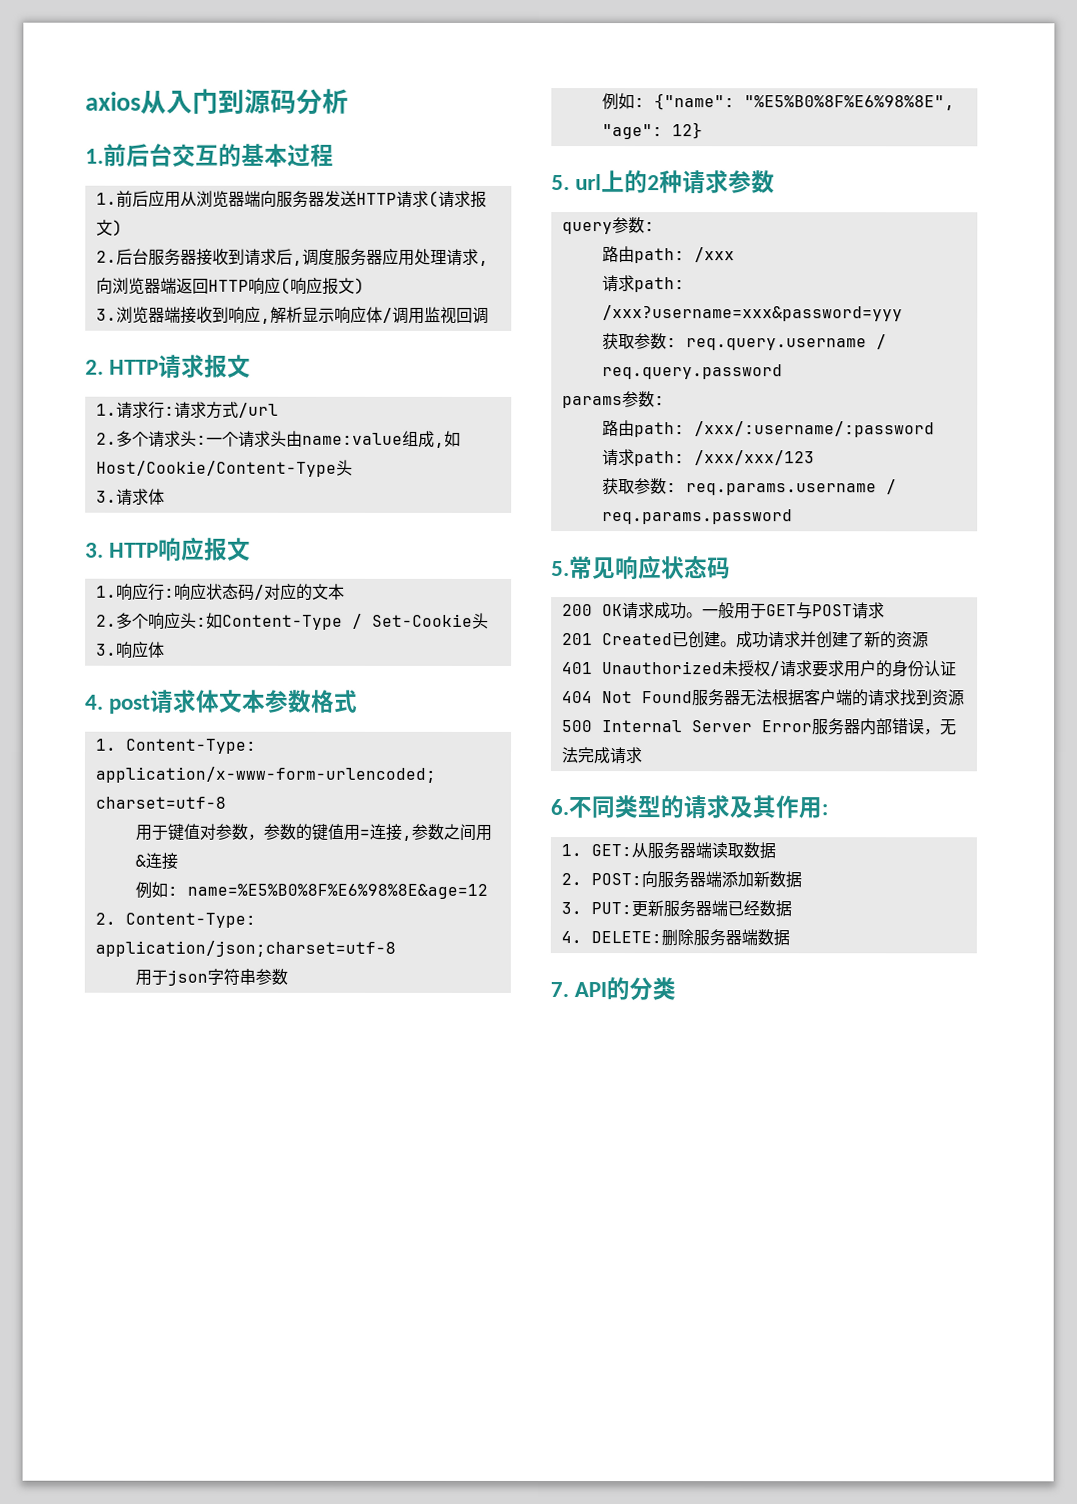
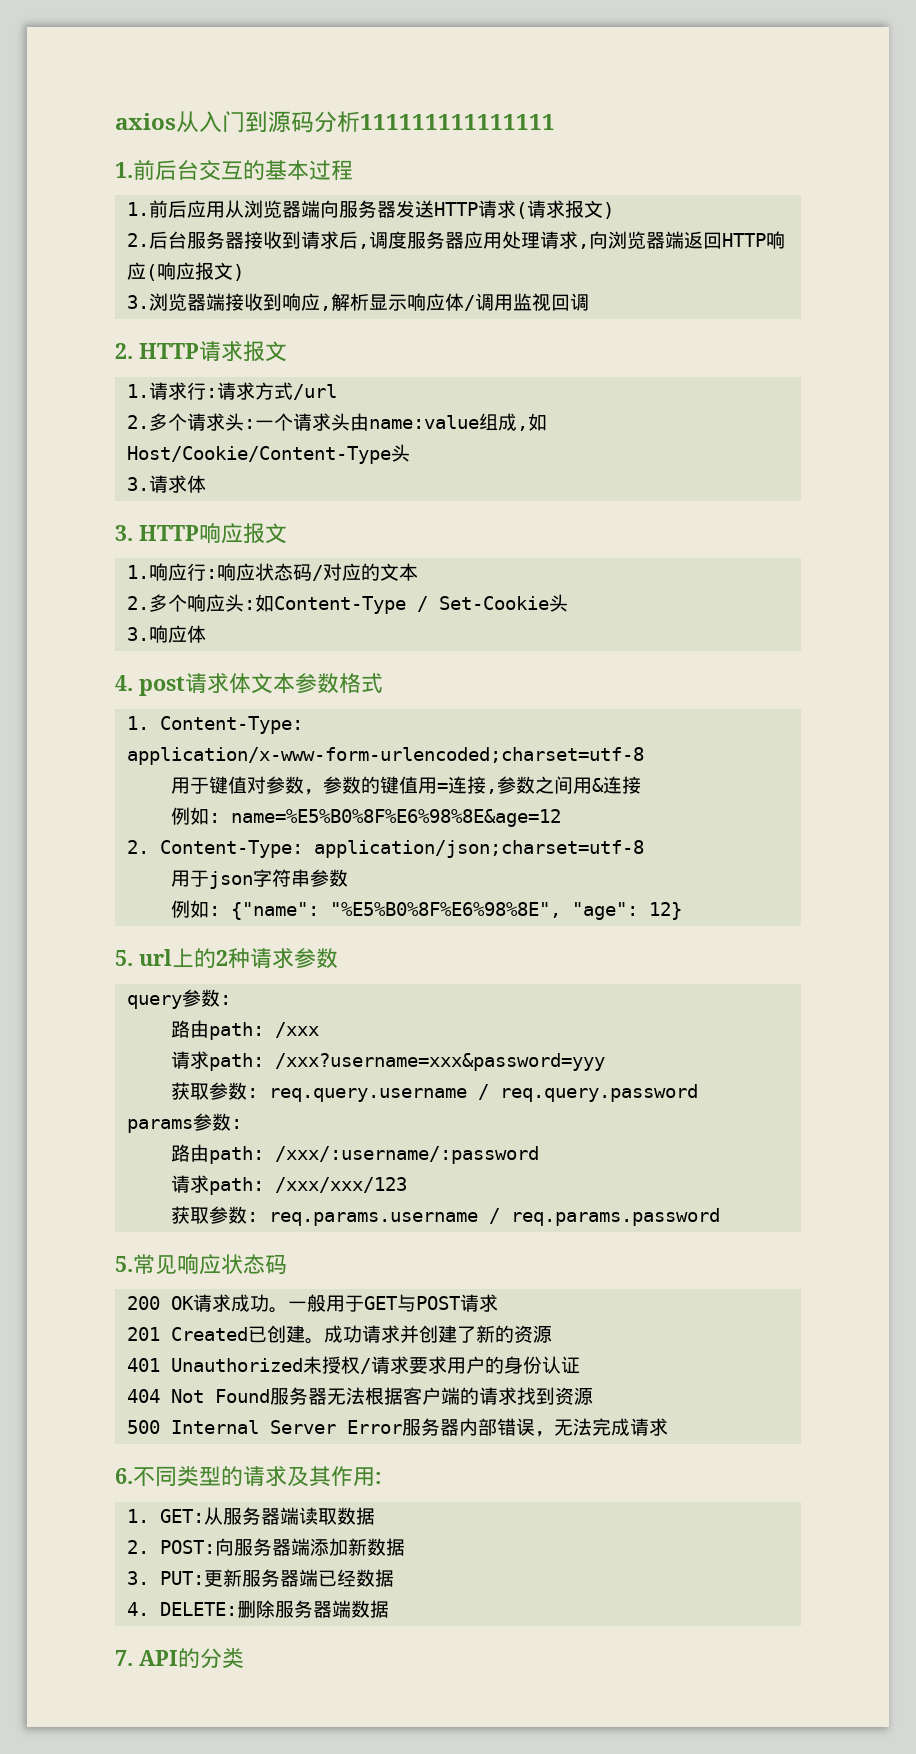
(349, 101) none -> [360,114,555,130] 111111111111111

